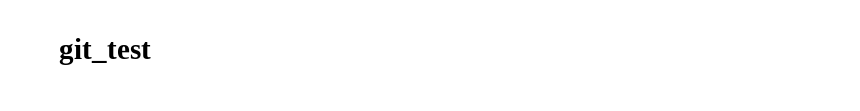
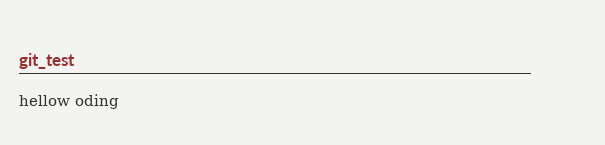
(151, 51) none -> [19,94,119,109] // hellow oding

